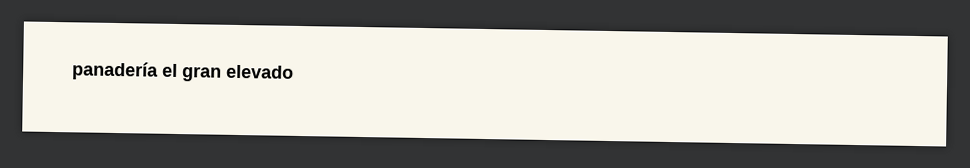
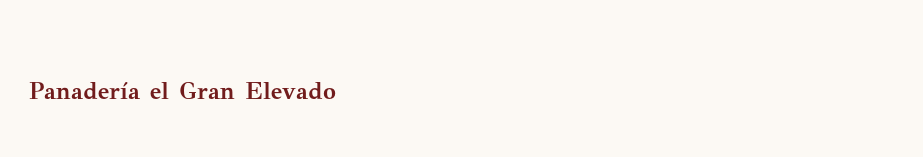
[72,61,294,82] panadería el gran elevado -> [29,81,336,100] Panadería el Gran Elevado

